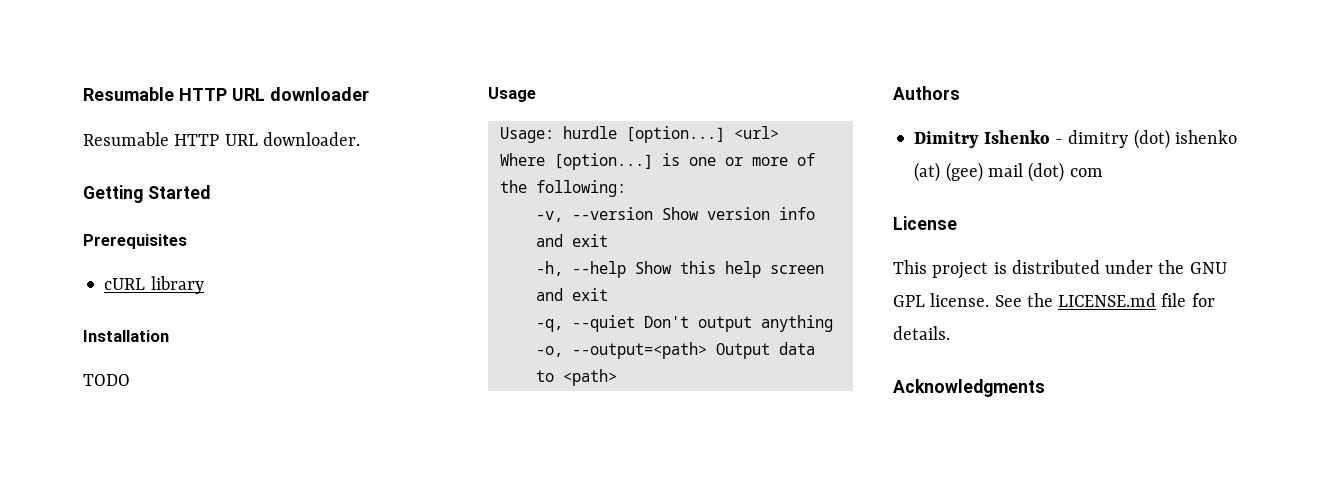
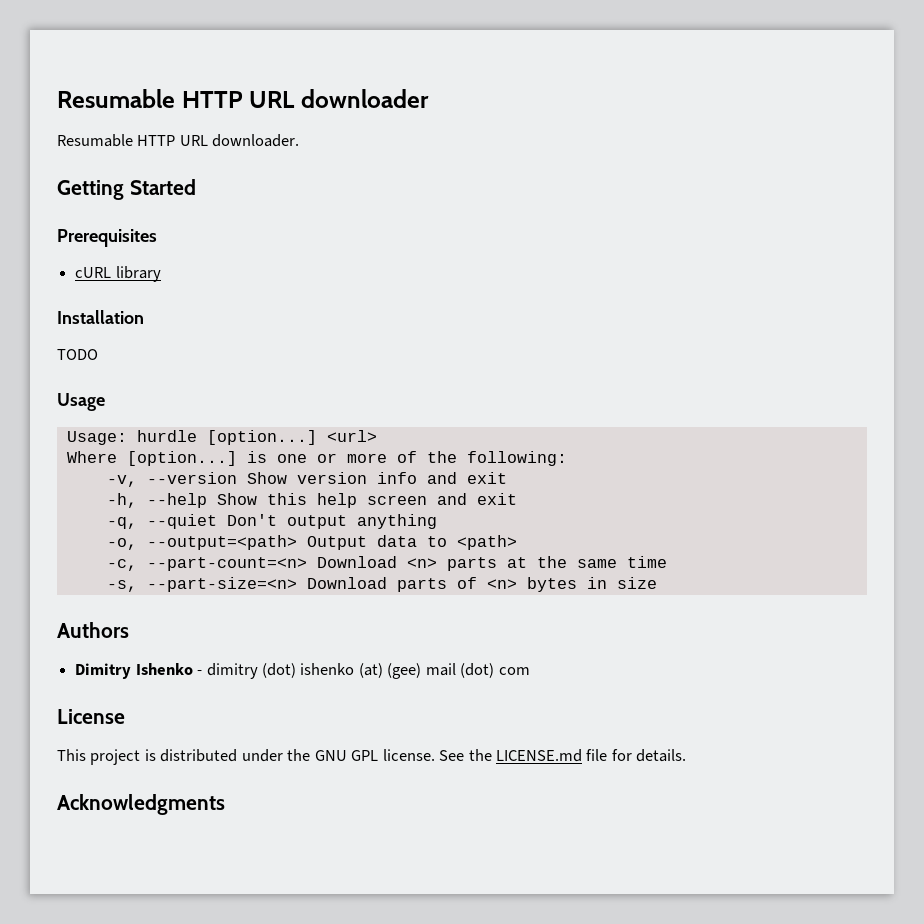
(617, 377) none -> [106,556,667,571] [106,577,657,592] // -c, --part-count=<n> Download <n> parts at the same time // -s, --part-size=<n> Download parts of <n> bytes in size

